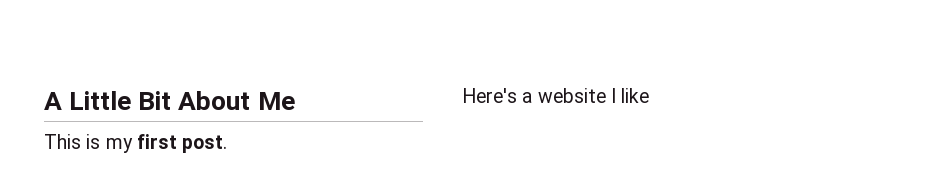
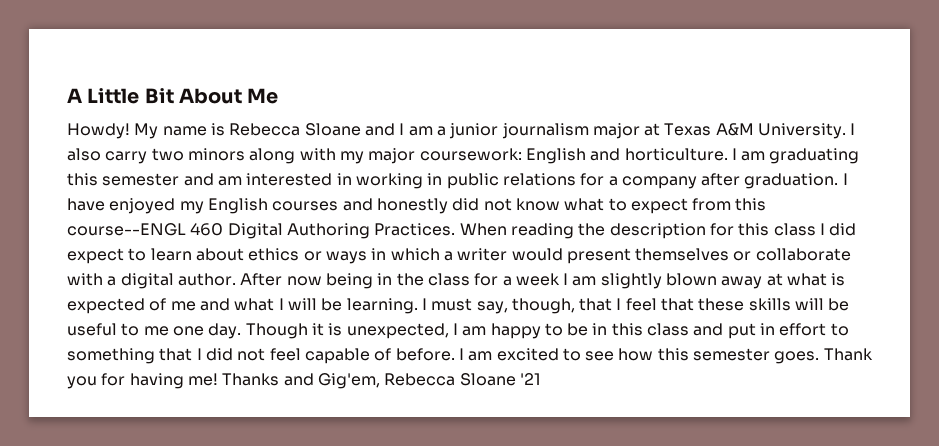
[44,134,228,153] [462,88,650,103] This is my first post. // Here's a website I like -> [67,123,856,139] [67,148,860,164] [67,173,848,189] [67,198,767,214] [67,223,857,239] [67,248,851,264] [67,273,846,289] [67,298,850,314] [67,323,849,339] [67,348,873,364] [67,373,541,389] Howdy! My name is Rebecca Sloane and I am a junior journalism major at Texas A&M University. I also carry two minors along with my major coursework: English and horticulture. I am graduating this semester and am interested in working in public relations for a company after graduation. I have enjoyed my English courses and honestly did not know what to expect from this course--ENGL 460 Digital Authoring Practices. When reading the description for this class I did expect to learn about ethics or ways in which a writer would present themselves or collaborate with a digital author. After now being in the class for a week I am slightly blown away at what is expected of me and what I will be learning. I must say, though, that I feel that these skills will be useful to me one day. Though it is unexpected, I am happy to be in this class and put in effort to something that I did not feel capable of before. I am excited to see how this semester goes. Thank you for having me! Thanks and Gig'em, Rebecca Sloane '21

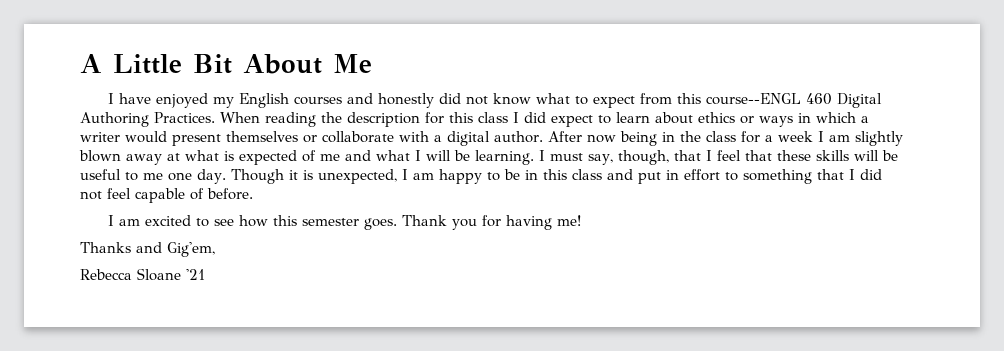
[67,123,856,139] [67,148,860,164] [67,173,839,189] Howdy! My name is Rebecca Sloane and I am a junior journalism major at Texas A&M University. I also carry two minors along with my major coursework: English and horticulture. I am graduating this semester and am interested in working in public relations for a company after graduation. -> (372, 63) none
(455, 354) none -> (253, 194) //
(218, 379) none -> (582, 220) //
(380, 381) none -> (215, 249) //

